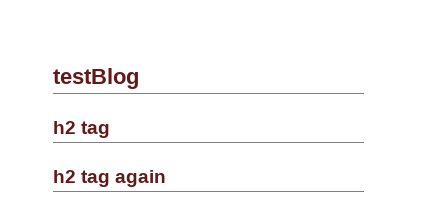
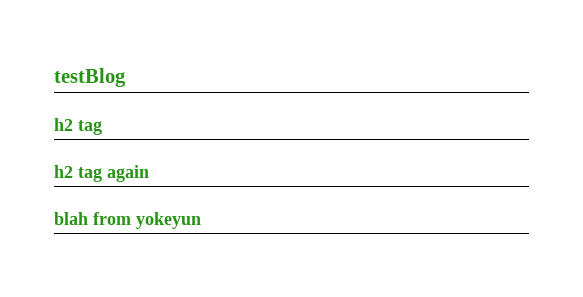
(167, 178) none -> [54,212,201,229] // blah from yokeyun

